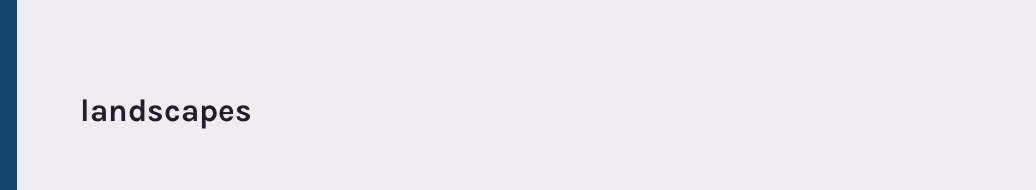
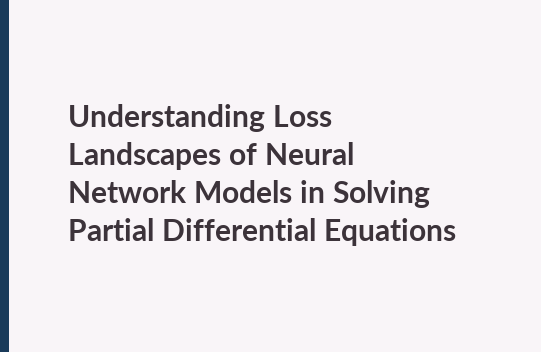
[80,99,252,129] landscapes -> [68,104,332,132] [68,142,354,170] [68,180,430,208] [68,218,456,246] Understanding Loss Landscapes of Neural Network Models in Solving Partial Differential Equations

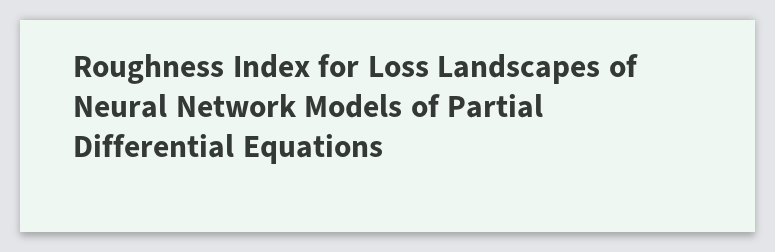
[68,104,265,132] Understanding -> [73,54,360,84] Roughness Index for
[299,180,430,208] in Solving -> [410,94,440,117] of

